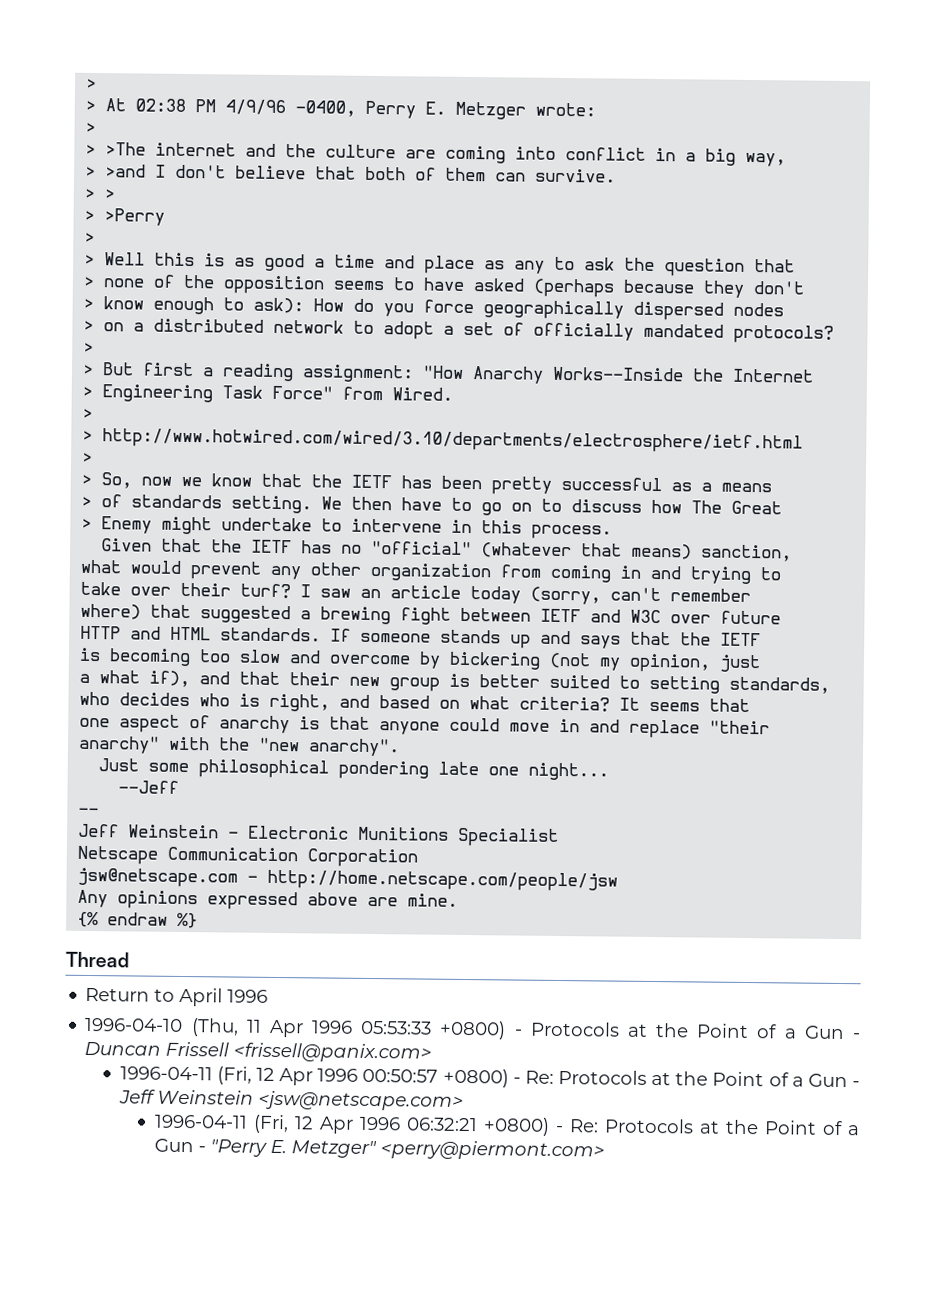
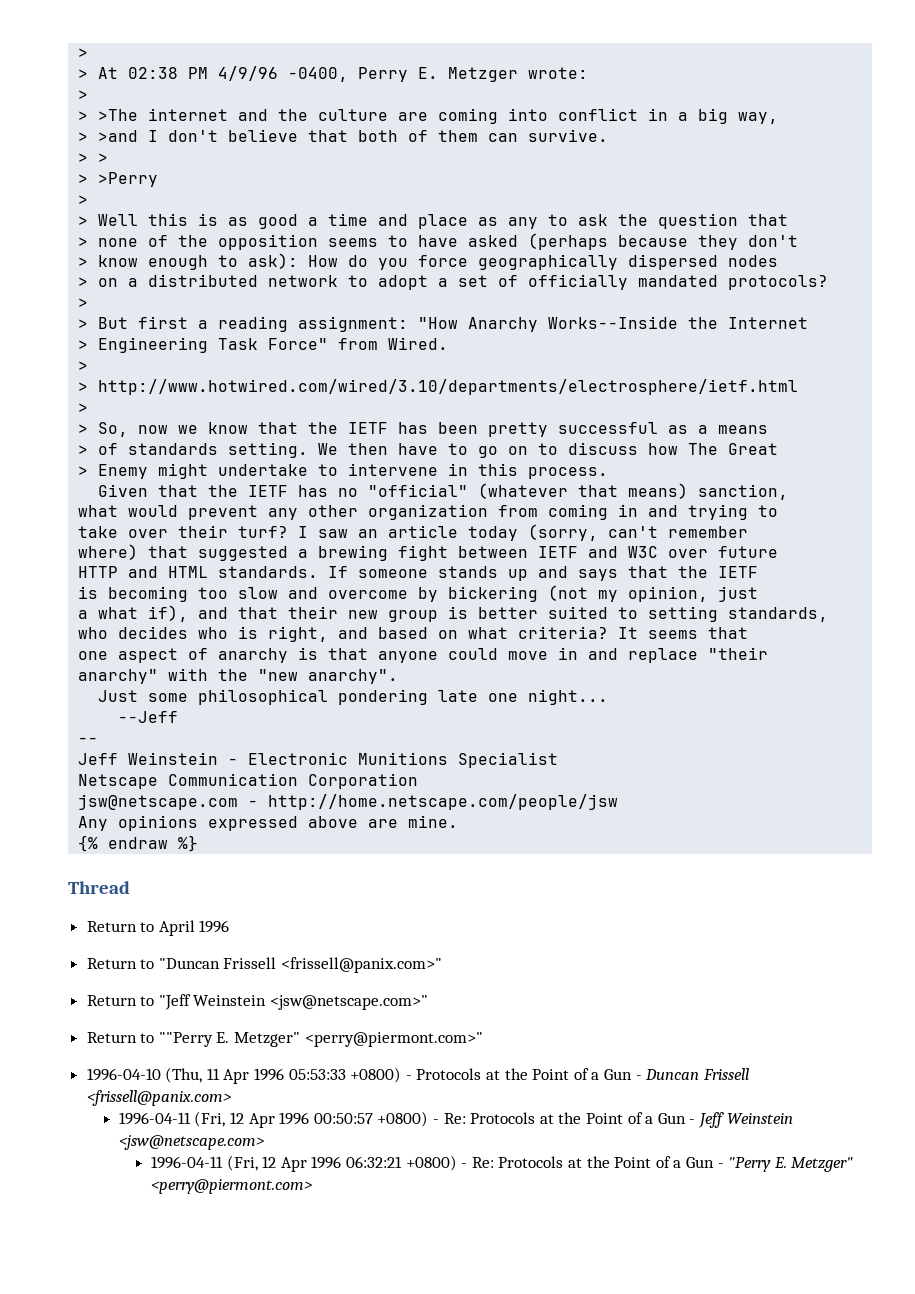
(269, 996) none -> [86,957,443,973] [86,994,429,1010] [86,1032,483,1047] // Return to "Duncan Frissell <frissell@panix.com>" // Return to "Jeff Weinstein <jsw@netscape.com>" // Return to ""Perry E. Metzger" <perry@piermont.com>"

